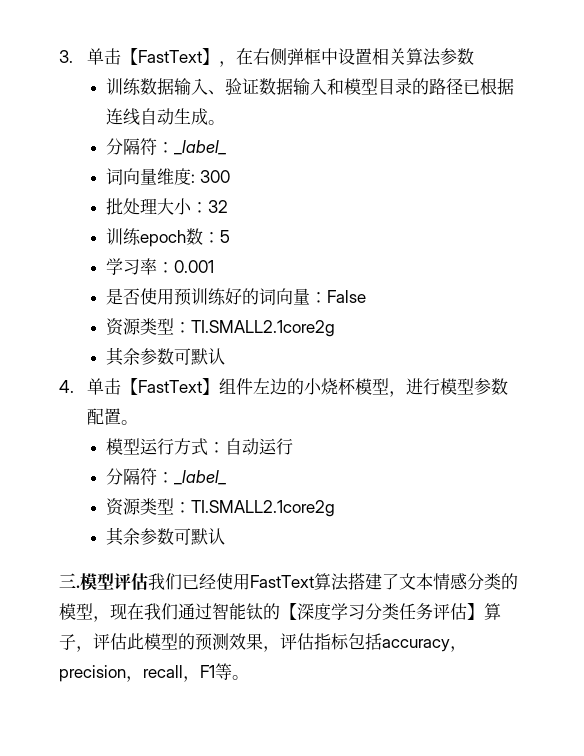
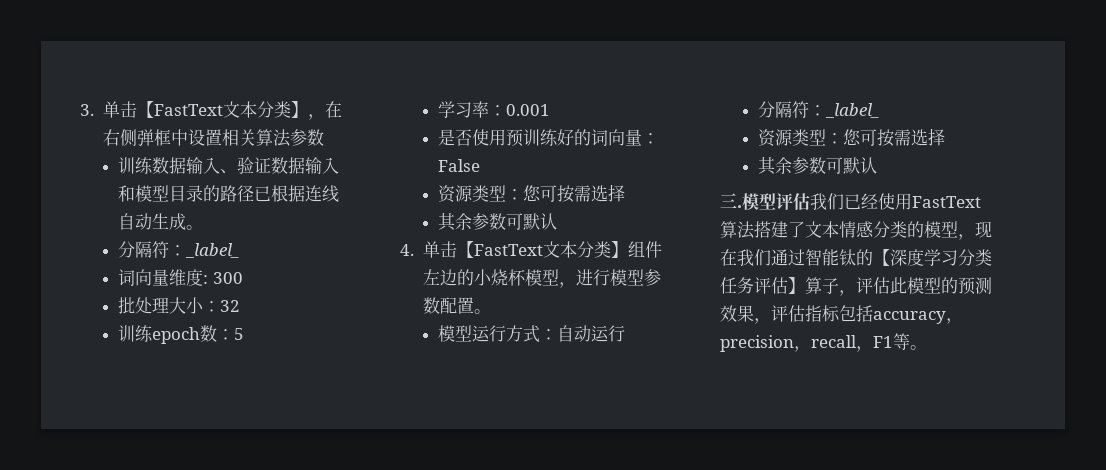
(203, 56) none -> [222,101,291,118] 文本分类
[191,320,336,337] TI.SMALL2.1core2g -> [523,184,626,203] 您可按需选择
(203, 386) none -> [542,241,611,258] 文本分类
[191,500,336,517] TI.SMALL2.1core2g -> [843,128,946,147] 您可按需选择

